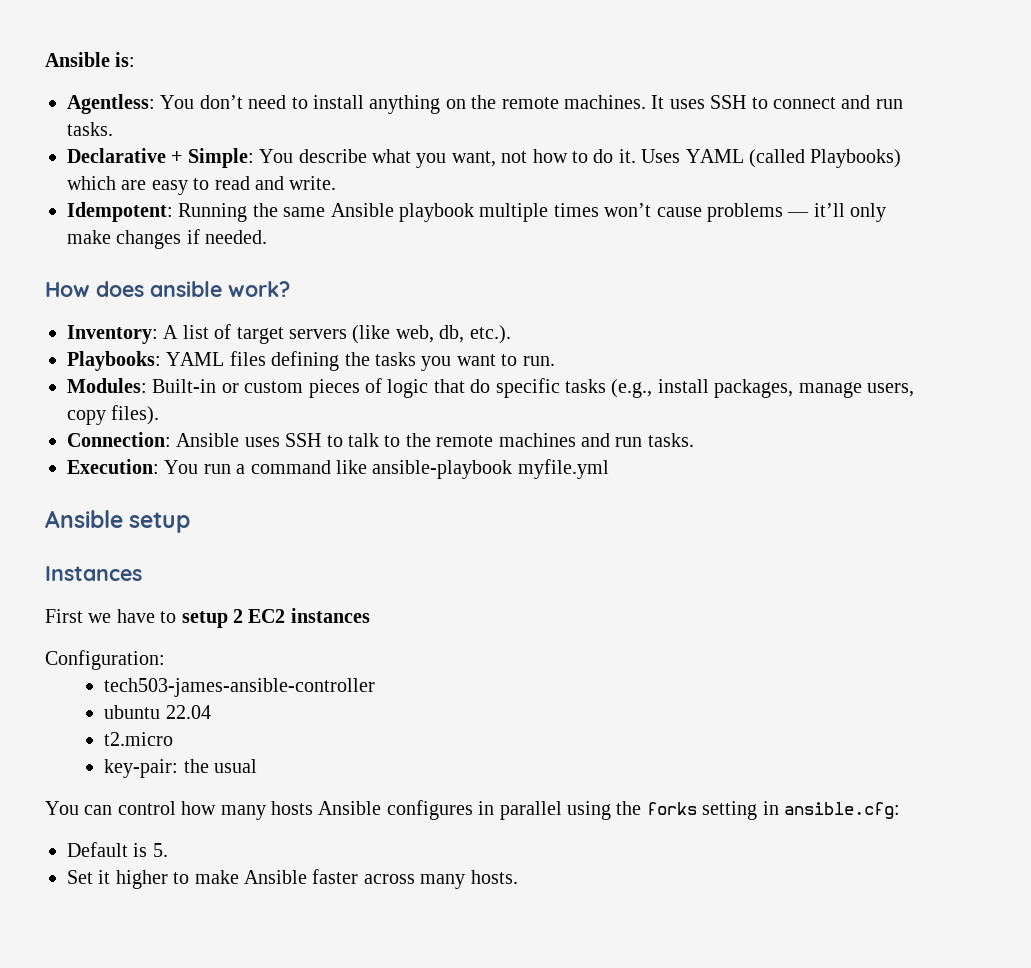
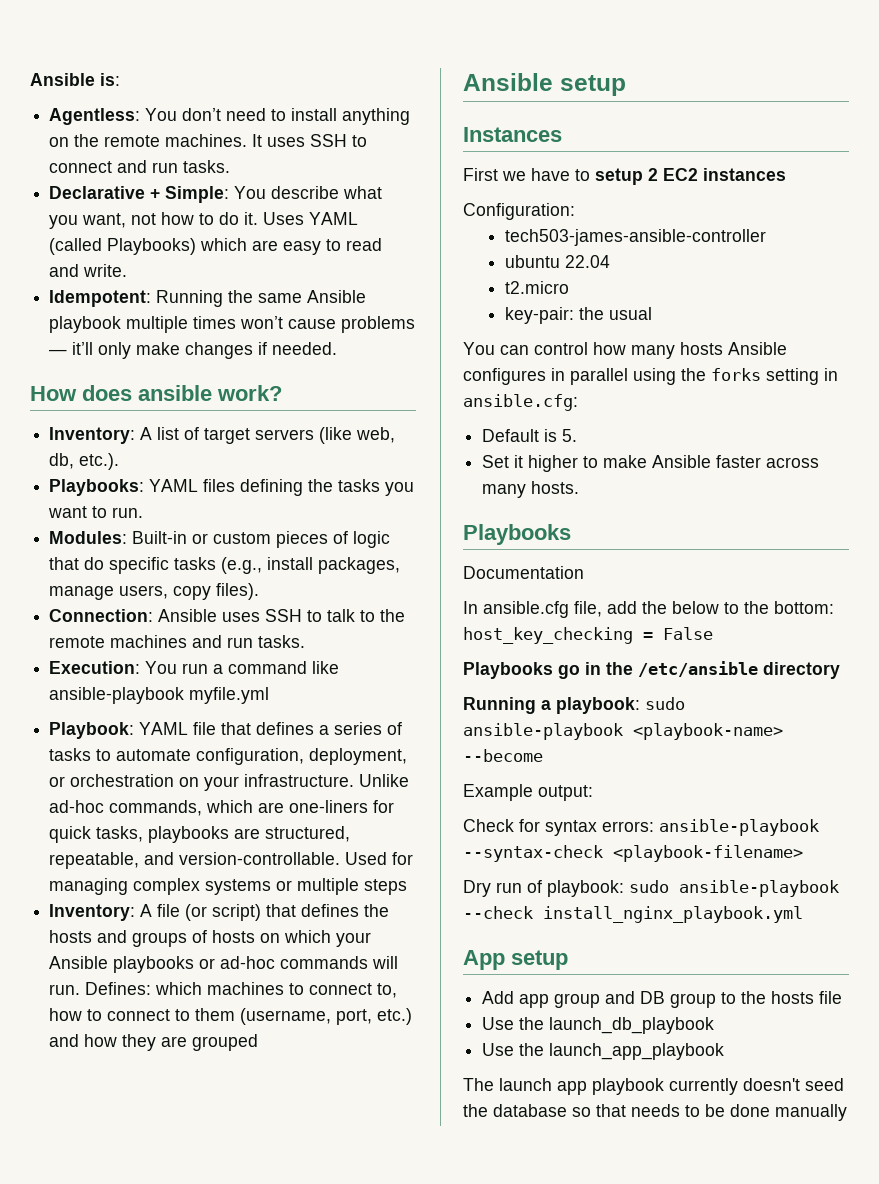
(609, 469) none -> [49,722,403,739] [49,748,408,765] [49,774,410,791] [49,800,395,816] [49,826,351,843] [49,852,414,869] [49,878,408,895] [49,904,390,921] [49,930,372,947] [49,956,399,973] [49,982,398,998] [49,1008,413,1025] [49,1034,259,1051] // Playbook: YAML file that defines a series of tasks to automate configuration, deployment, or orchestration on your infrastructure. Unlike ad-hoc commands, which are one-liners for quick tasks, playbooks are structured, repeatable, and version-controllable. Used for managing complex systems or multiple steps // Inventory: A file (or script) that defines the hosts and groups of hosts on which your Ansible playbooks or ad-hoc commands will run. Defines: which machines to connect to, how to connect to them (username, port, etc.) and how they are grouped
(518, 877) none -> [463,524,571,545] [463,566,584,579] [463,601,834,618] [463,627,713,644] [463,661,840,679] [463,697,685,714] [463,723,783,740] [463,749,543,762] [463,784,593,801] [463,819,819,836] [463,845,803,862] [463,880,839,897] [463,906,803,923] [463,950,568,970] [482,991,843,1008] [482,1017,715,1034] [482,1043,725,1060] [463,1078,844,1095] [463,1104,847,1121] // Playbooks // Documentation // In ansible.cfg file, add the below to the bottom: host_key_checking = False // Playbooks go in the /etc/ansible directory // Running a playbook: sudo ansible-playbook <playbook-name> --become // Example output: // Check for syntax errors: ansible-playbook --syntax-check <playbook-filename> // Dry run of playbook: sudo ansible-playbook --check install_nginx_playbook.yml // App setup // Add app group and DB group to the hosts file // Use the launch_db_playbook // Use the launch_app_playbook // The launch app playbook currently doesn't seed the database so that needs to be done manually

